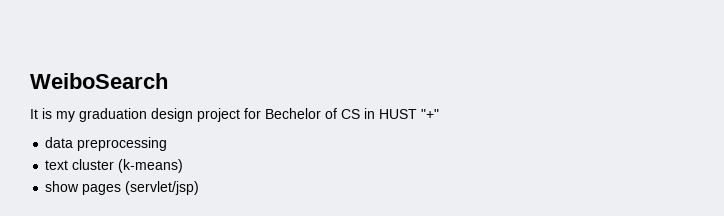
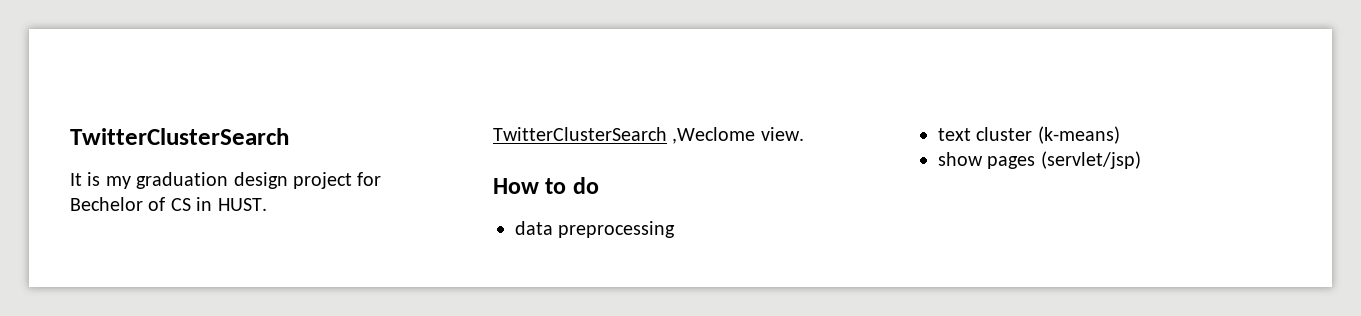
[30,73,168,89] WeiboSearch -> [70,128,289,145] TwitterClusterSearch
[379,109,439,119] HUST "+" -> [217,198,267,211] [493,127,804,144] [493,177,599,194] HUST. TwitterClusterSearch ,Weclome view. // How to do

